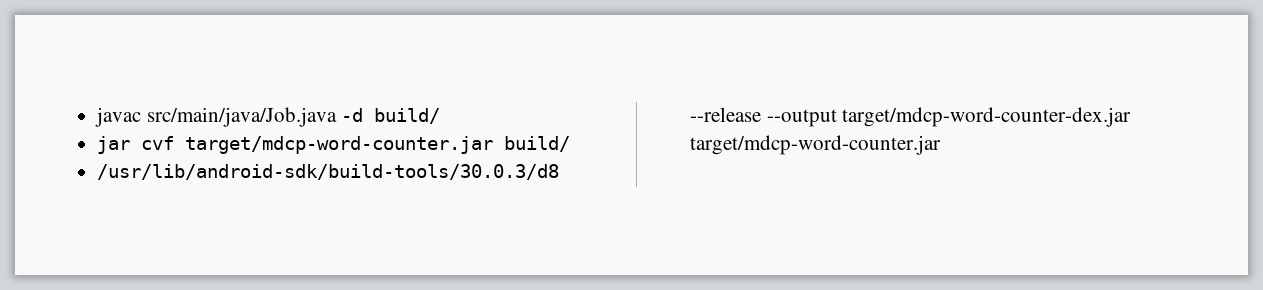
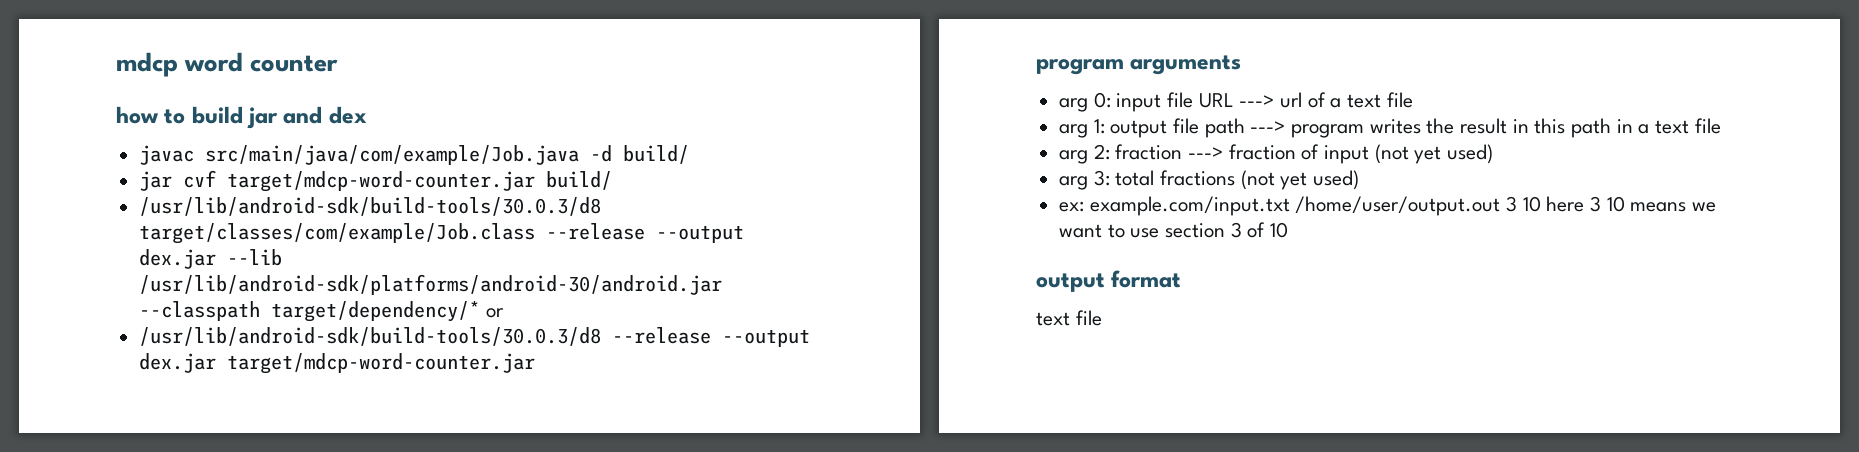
[95,107,337,127] javac src/main/java/Job.java -> [116,52,339,77] [116,106,367,129] [139,145,580,165] mdcp word counter // how to build jar and dex // javac src/main/java/com/example/Job.java
[690,107,1132,127] [690,135,942,155] --release --output target/mdcp-word-counter-dex.jar target/mdcp-word-counter.jar -> [139,223,745,244] [139,249,283,269] [139,274,723,295] [139,301,504,322] [139,327,811,347] [139,353,536,374] [1036,55,1242,75] [1059,92,1413,112] [1059,118,1721,138] [1059,144,1494,164] [1059,170,1360,190] [1059,196,1717,216] [1059,222,1289,238] [1036,270,1182,292] [1036,310,1102,326] target/classes/com/example/Job.class --release --output dex.jar --lib /usr/lib/android-sdk/platforms/android-30/android.jar --classpath target/dependency/* or // /usr/lib/android-sdk/build-tools/30.0.3/d8 --release --output dex.jar target/mdcp-word-counter.jar // program arguments // arg 0: input file URL ---> url of a text file // arg 1: output file path ---> program writes the result in this path in a text file // arg 2: fraction ---> fraction of input (not yet used) // arg 3: total fractions (not yet used) // ex: example.com/input.txt /home/user/output.out 3 10 here 3 10 means we want to use section 3 of 10 // output format // text file

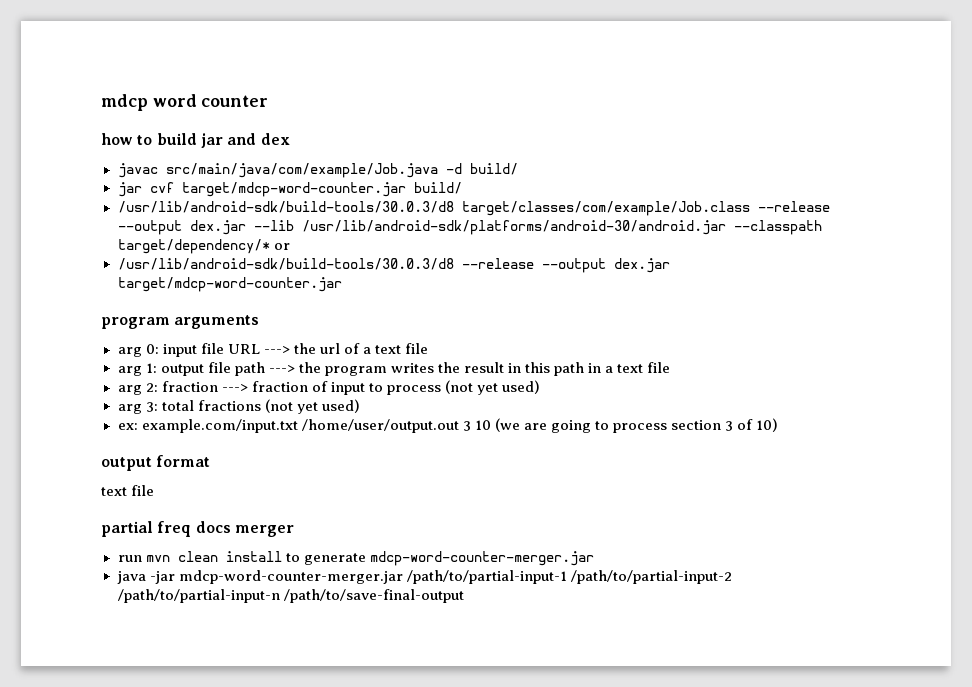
(1275, 101) none -> [293,343,316,354] the
(1286, 127) none -> [298,362,321,373] the
(1370, 154) none -> [368,383,441,395] to process
[1546,196,1717,212] [1059,224,1160,238] here 3 10 means we want to use -> [494,418,667,433] (we are going to process
[1270,222,1289,238] 10 -> [756,418,779,432] 10)
(1102, 318) none -> [101,521,294,537] [117,551,594,566] [116,570,732,584] [117,589,464,603] // partial freq docs merger // run mvn clean install to generate mdcp-word-counter-merger.jar // java -jar mdcp-word-counter-merger.jar /path/to/partial-input-1 /path/to/partial-input-2 /path/to/partial-input-n /path/to/save-final-output

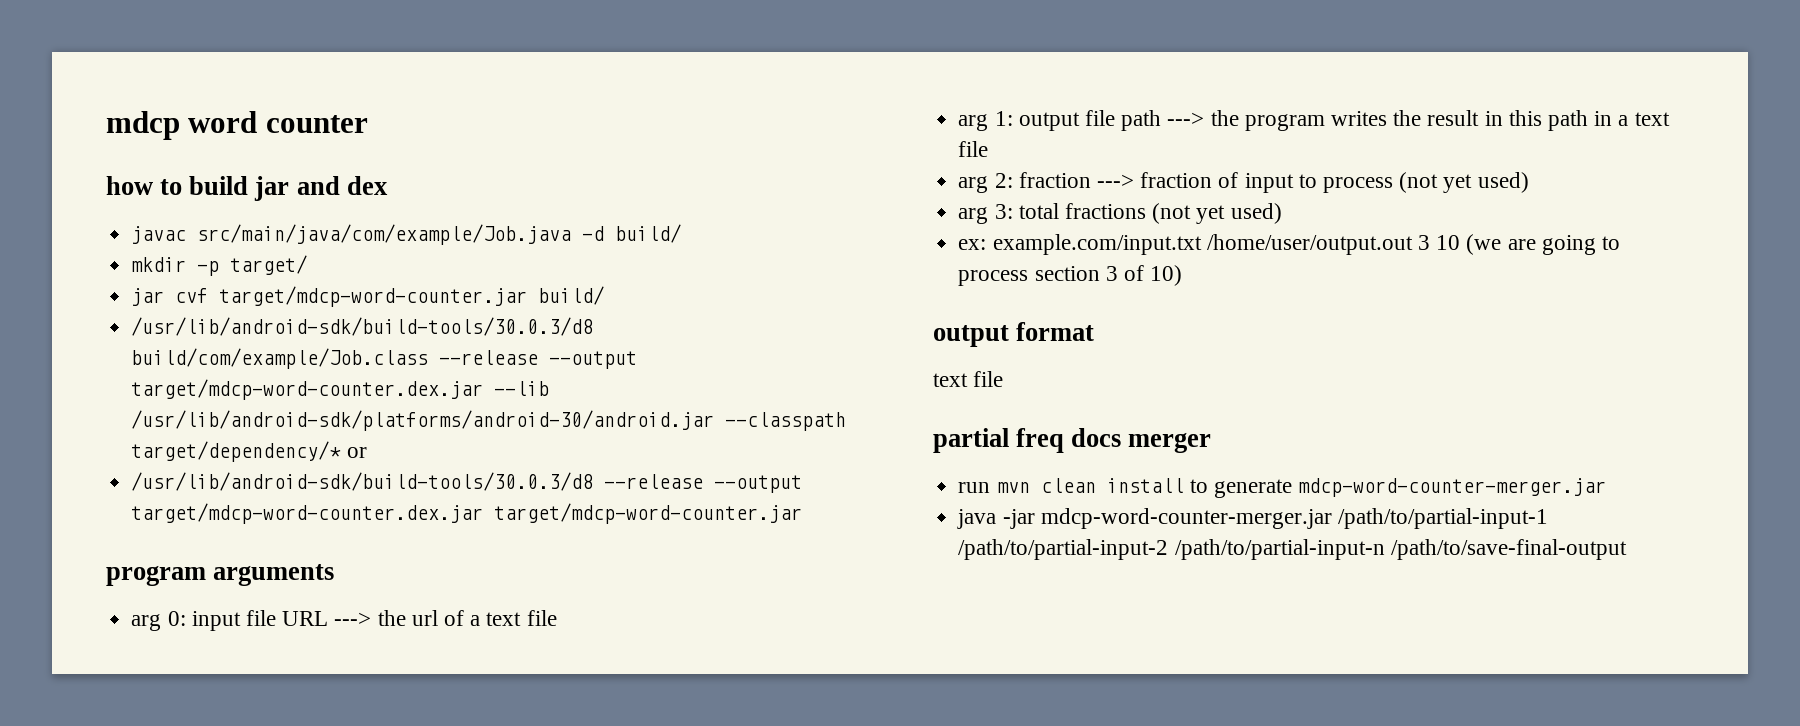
(518, 169) none -> [131,255,308,276] // mkdir -p target/
[461,201,830,216] [117,220,246,235] target/classes/com/example/Job.class --release --output dex.jar -> [131,348,638,369] [131,379,484,400] build/com/example/Job.class --release --output target/mdcp-word-counter.dex.jar
[613,258,670,273] dex.jar -> [131,503,484,524] target/mdcp-word-counter.dex.jar

